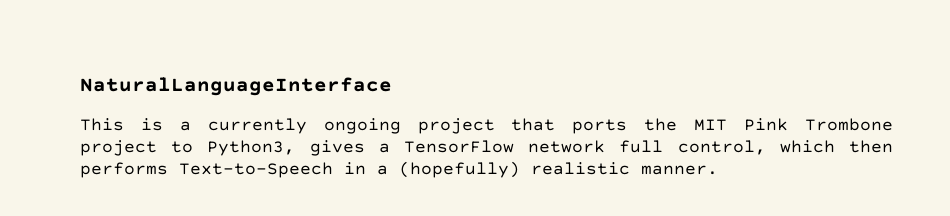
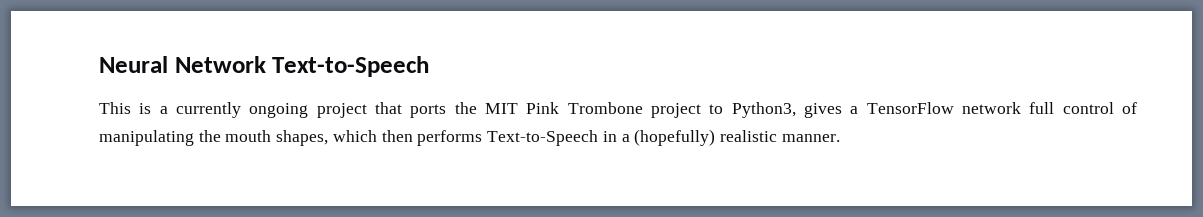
[80,77,392,96] NaturalLanguageInterface -> [99,56,430,77] Neural Network Text-to-Speech
[677,140,766,155] control, -> [1062,102,1138,114] [99,130,329,146] control of manipulating the mouth shapes,

